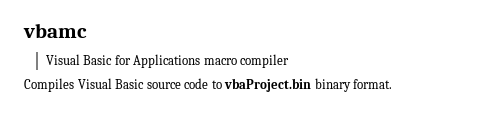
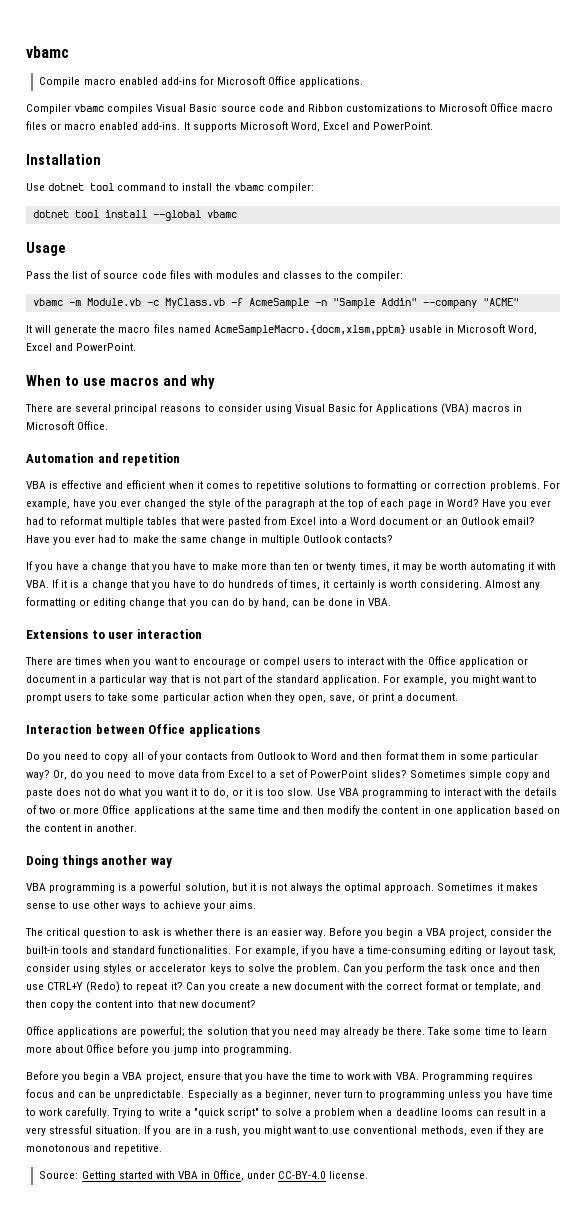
[23,23,87,38] [45,54,290,68] [24,78,393,92] vbamc // Visual Basic for Applications macro compiler // Compiles Visual Basic source code to vbaProject.bin binary format. -> [26,46,69,58] [39,76,364,87] [26,103,554,114] [26,121,434,132] [26,154,101,165] [26,183,314,193] [32,210,237,221] [26,242,66,256] [26,270,404,281] [32,298,519,309] [26,324,538,336] [26,343,137,351] [26,375,215,389] [25,403,523,415] [26,421,109,430] [26,453,181,466] [26,480,560,491] [26,498,552,509] [26,516,535,527] [26,535,394,545] [26,561,557,572] [26,579,541,590] [26,597,392,608] [26,629,202,639] [25,656,528,667] [26,674,537,685] [26,693,459,703] [26,724,260,737] [26,751,538,762] [26,769,550,780] [26,788,558,798] [26,805,560,816] [26,824,138,832] [26,855,172,868] [26,882,538,893] [26,901,256,911] [25,927,552,938] [26,945,556,956] [26,963,540,974] [26,981,541,993] [26,1000,256,1010] [26,1026,547,1037] [26,1044,292,1055] [26,1071,533,1082] [26,1089,553,1100] [26,1107,547,1118] [26,1125,544,1136] [26,1144,163,1154] [39,1170,369,1181] vbamc // Compile macro enabled add-ins for Microsoft Office applications. // Compiler vbamc compiles Visual Basic source code and Ribbon customizations to Microsoft Office macro files or macro enabled add-ins. It supports Microsoft Word, Excel and PowerPoint. // Installation // Use dotnet tool command to install the vbamc compiler: // dotnet tool install --global vbamc // Usage // Pass the list of source code files with modules and classes to the compiler: // vbamc -m Module.vb -c MyClass.vb -f AcmeSample -n "Sample Addin" --company "ACME" // It will generate the macro files named AcmeSampleMacro.{docm,xlsm,pptm} usable in Microsoft Word, Excel and PowerPoint. // When to use macros and why // There are several principal reasons to consider using Visual Basic for Applications (VBA) macros in Microsoft Office. // Automation and repetition // VBA is effective and efficient when it comes to repetitive solutions to formatting or correction problems. For example, have you ever changed the style of the paragraph at the top of each page in Word? Have you ever had to reformat multiple tables that were pasted from Excel into a Word document or an Outlook email? Have you ever had to make the same change in multiple Outlook contacts? // If you have a change that you have to make more than ten or twenty times, it may be worth automating it with VBA. If it is a change that you have to do hundreds of times, it certainly is worth considering. Almost any formatting or editing change that you can do by hand, can be done in VBA. // Extensions to user interaction // There are times when you want to encourage or compel users to interact with the Office application or document in a particular way that is not part of the standard application. For example, you might want to prompt users to take some particular action when they open, save, or print a document. // Interaction between Office applications // Do you need to copy all of your contacts from Outlook to Word and then format them in some particular way? Or, do you need to move data from Excel to a set of PowerPoint slides? Sometimes simple copy and paste does not do what you want it to do, or it is too slow. Use VBA programming to interact with the details of two or more Office applications at the same time and then modify the content in one application based on the content in another. // Doing things another way // VBA programming is a powerful solution, but it is not always the optimal approach. Sometimes it makes sense to use other ways to achieve your aims. // The critical question to ask is whether there is an easier way. Before you begin a VBA project, consider the built-in tools and standard functionalities. For example, if you have a time-consuming editing or layout task, consider using styles or accelerator keys to solve the problem. Can you perform the task once and then use CTRL+Y (Redo) to repeat it? Can you create a new document with the correct format or template, and then copy the content into that new document? // Office applications are powerful; the solution that you need may already be there. Take some time to learn more about Office before you jump into programming. // Before you begin a VBA project, ensure that you have the time to work with VBA. Programming requires focus and can be unpredictable. Especially as a beginner, never turn to programming unless you have time to work carefully. Trying to write a "quick script" to solve a problem when a deadline looms can result in a very stressful situation. If you are in a rush, you might want to use conventional methods, even if they are monotonous and repetitive. // Source: Getting started with VBA in Office, under CC-BY-4.0 license.

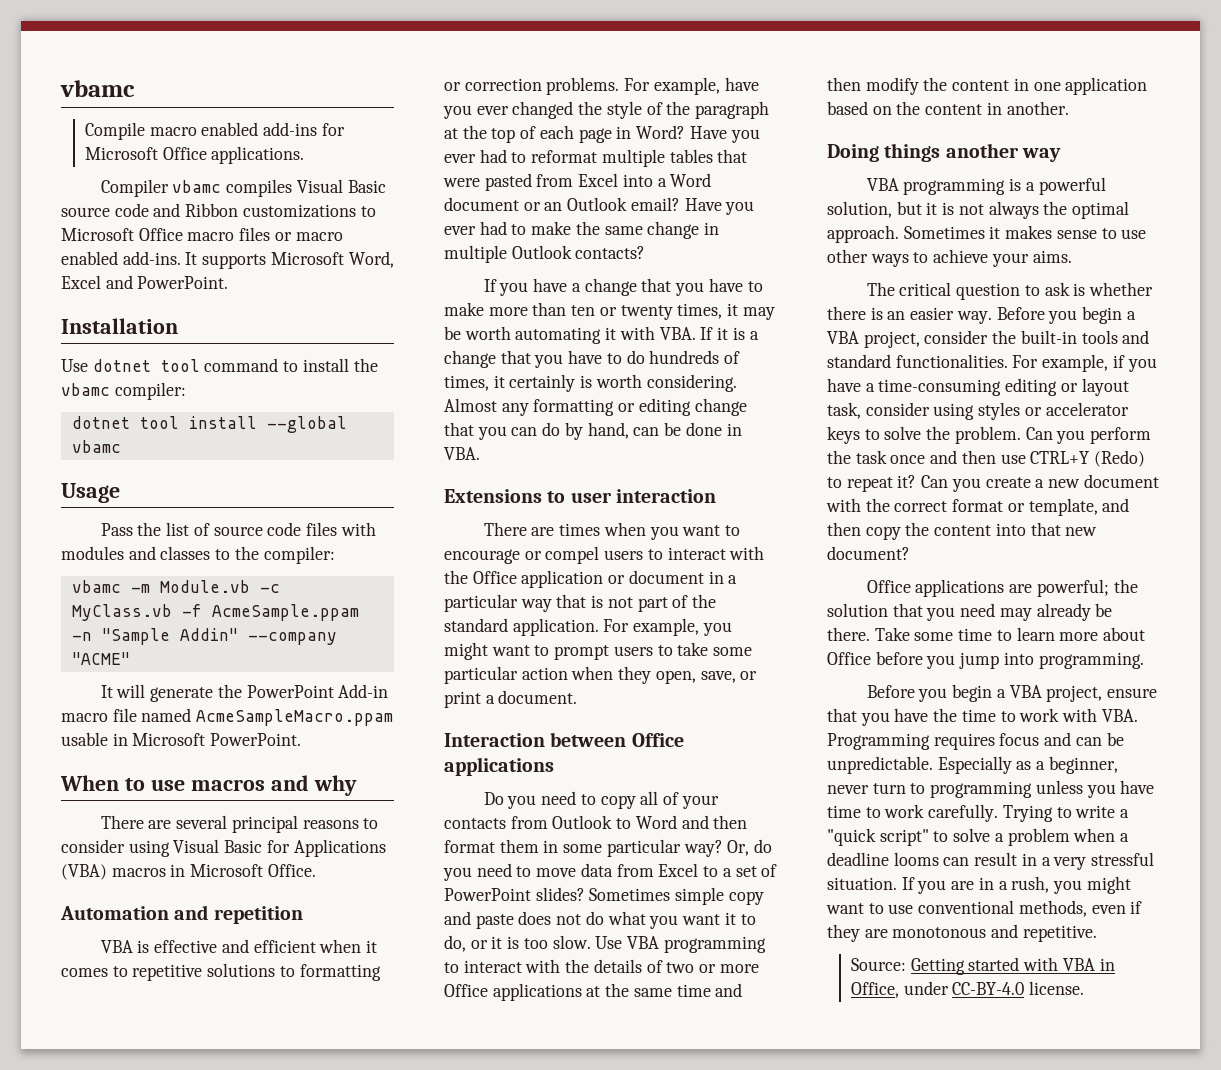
[248,298,309,309] AcmeSample -> [211,604,359,621] AcmeSample.ppam
[118,324,538,336] [26,343,74,351] macro files named AcmeSampleMacro.{docm,xlsm,pptm} usable in Microsoft Word, Excel and -> [246,684,389,698] [61,708,394,726] [61,732,206,746] PowerPoint Add-in macro file named AcmeSampleMacro.ppam usable in Microsoft

